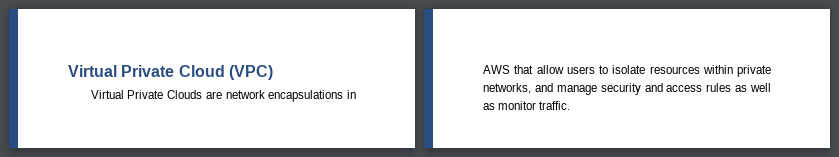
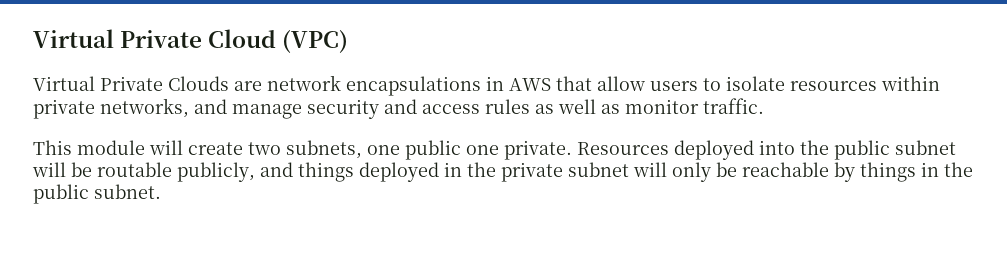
(571, 105) none -> [33,140,956,160] [32,162,973,182] [33,184,161,204] // This module will create two subnets, one public one private. Resources deployed into the public subnet will be routable publicly, and things deployed in the private subnet will only be reachable by things in the public subnet.

